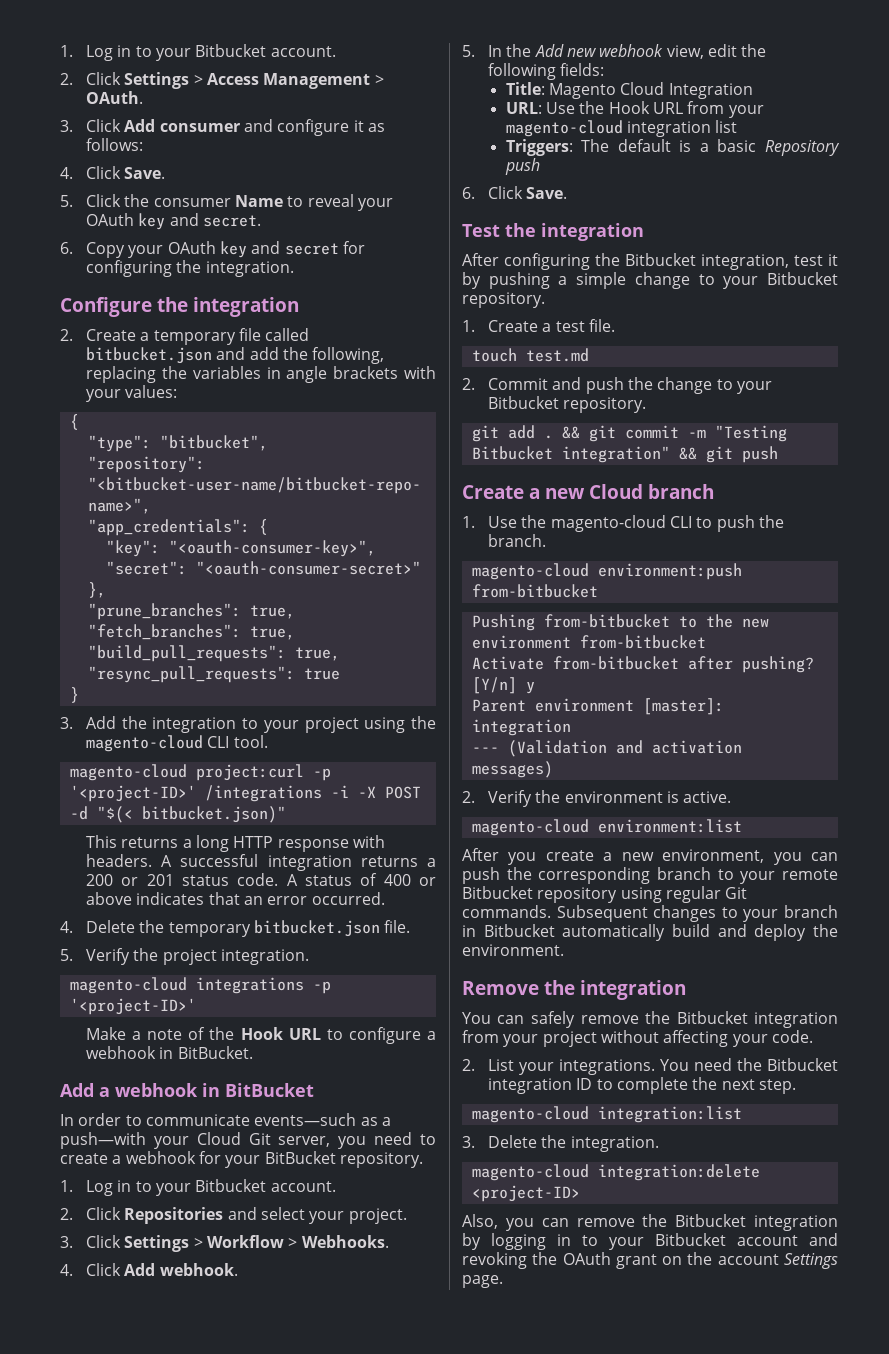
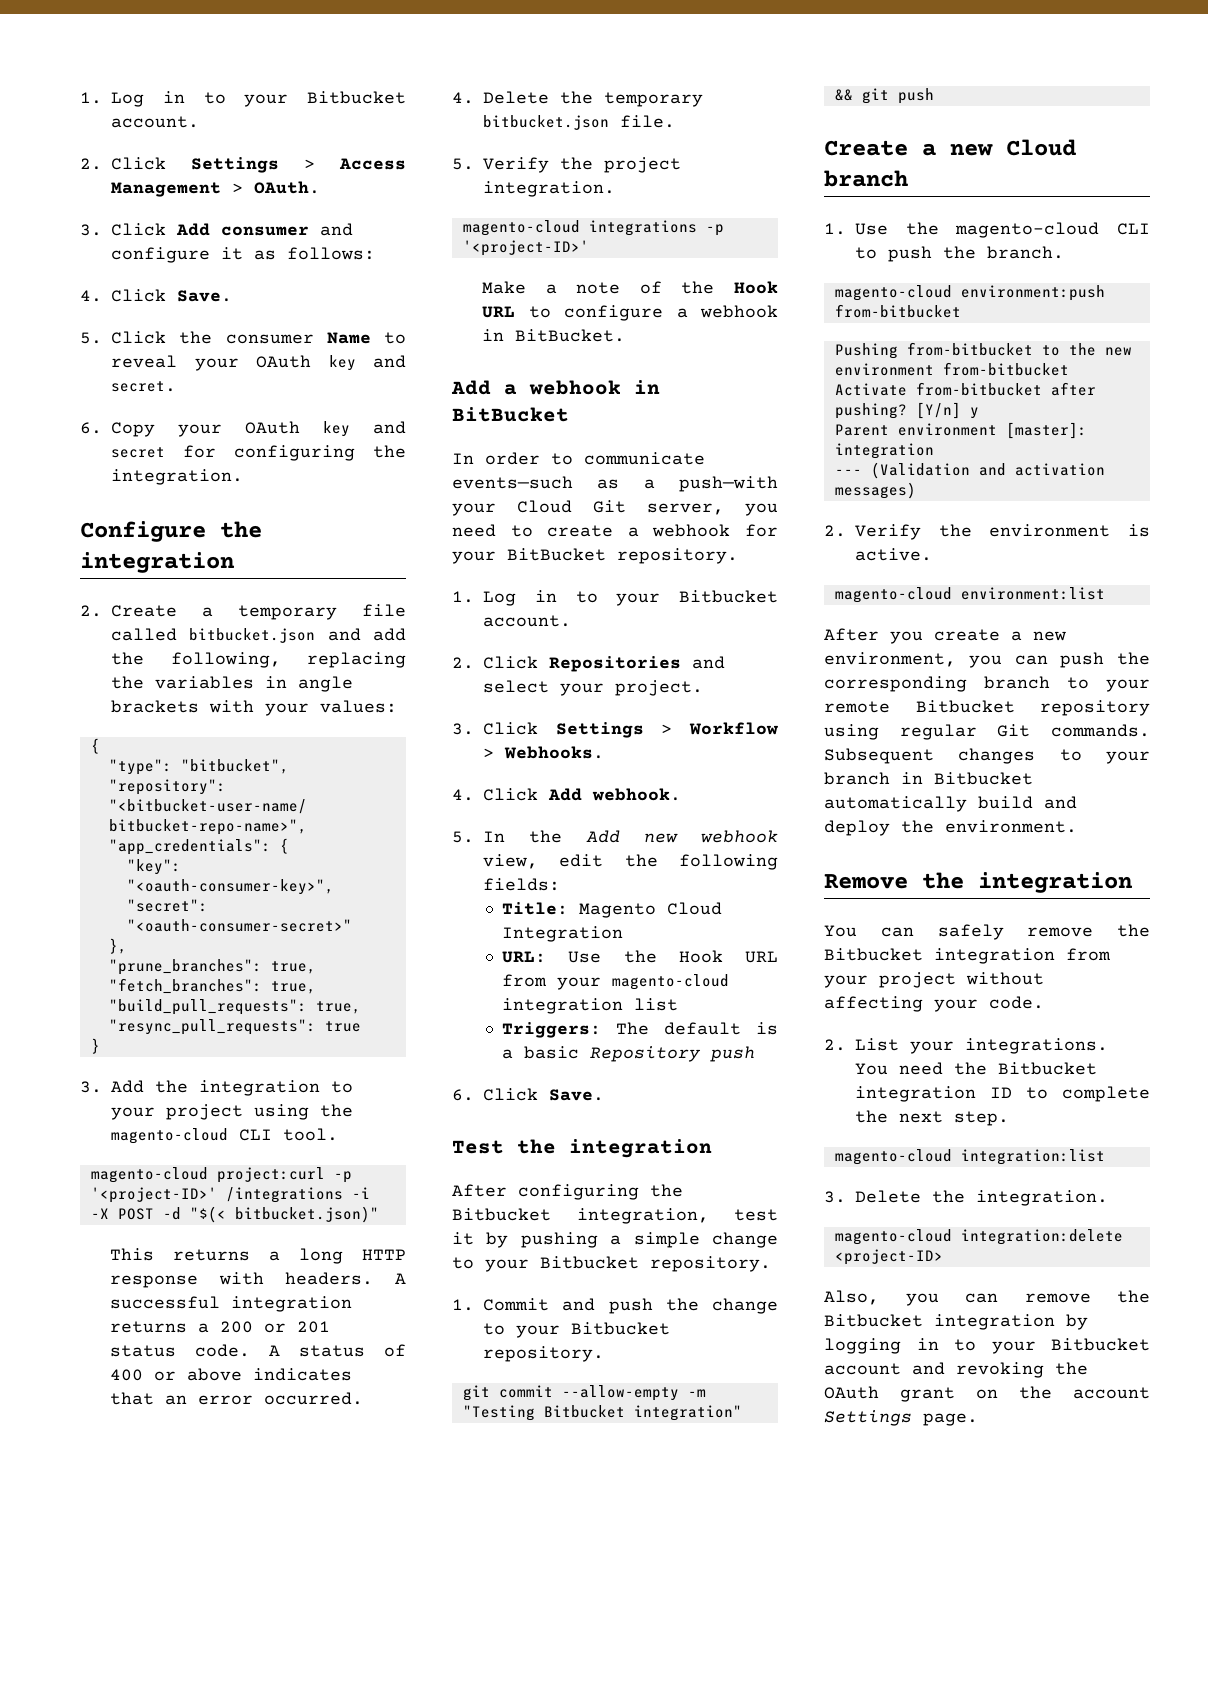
[488,319,616,332] [471,348,589,362] [462,378,475,390] Create a test file. // touch test.md // 2. -> (474, 1305) none
[507,425,679,442] add . && git commit -> [498,1385,679,1401] commit --allow-empty

